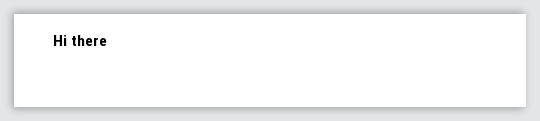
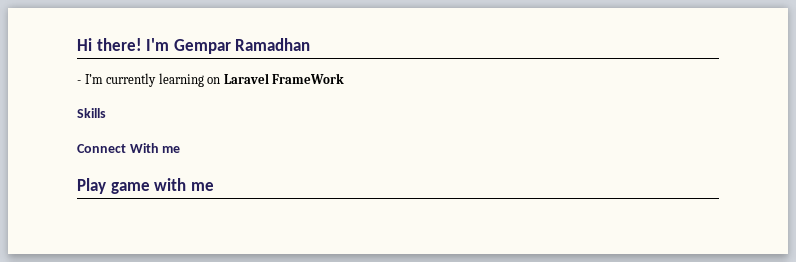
[71,35,108,46] there -> [96,38,311,54] [77,73,345,87] [77,108,106,118] [77,143,181,153] [77,178,214,194] there! I'm Gempar Ramadhan // - I’m currently learning on Laravel FrameWork // Skills // Connect With me // Play game with me

